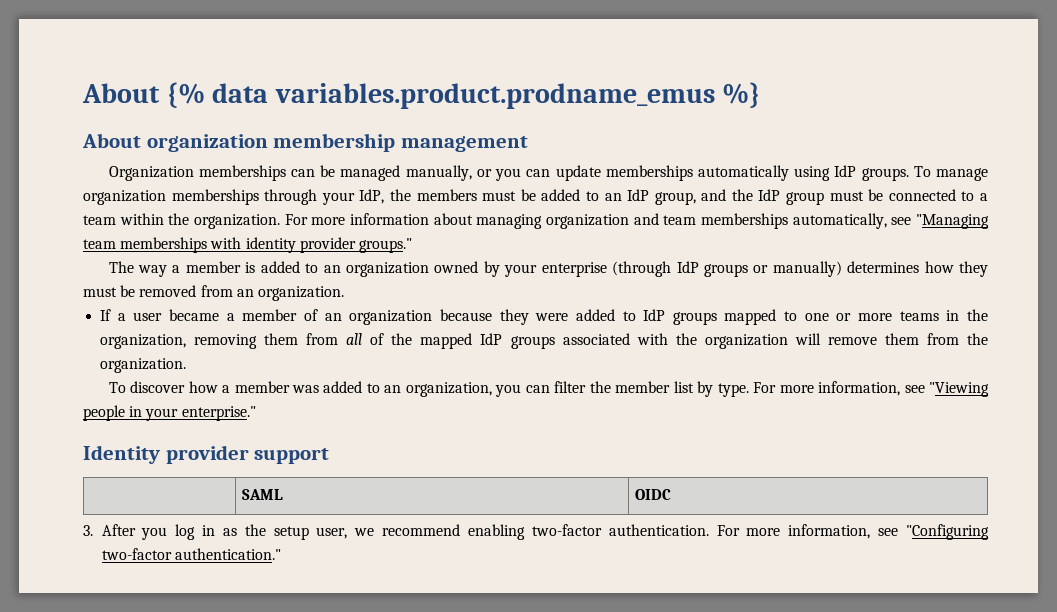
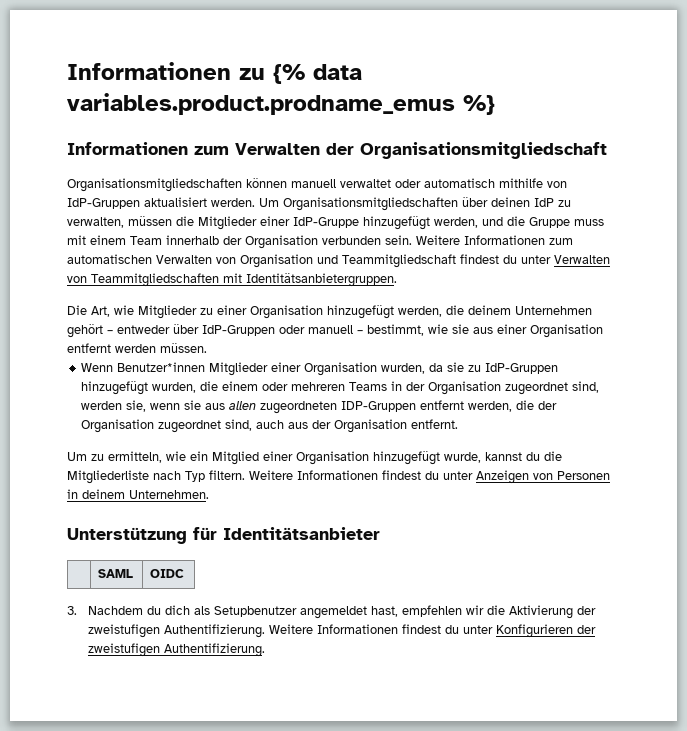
[82,83,160,103] About -> [67,62,265,80] Informationen zu
[82,133,529,152] [108,165,989,181] [83,189,989,205] [83,213,989,229] [83,237,412,253] [108,261,989,277] [83,285,344,301] [100,309,988,325] [100,333,989,349] [100,358,187,373] [108,381,989,397] [83,405,256,421] [83,445,330,464] [241,489,283,500] [634,489,671,500] [83,524,989,540] [101,548,281,560] About organization membership management // Organization memberships can be managed manually, or you can update memberships automatically using IdP groups. To manage organization memberships through your IdP, the members must be added to an IdP group, and the IdP group must be connected to a team within the organization. For more information about managing organization and team memberships automatically, see "Managing team memberships with identity provider groups." // The way a member is added to an organization owned by your enterprise (through IdP groups or manually) determines how they must be removed from an organization. // If a user became a member of an organization because they were added to IdP groups mapped to one or more teams in the organization, removing them from all of the mapped IdP groups associated with the organization will remove them from the organization. // To discover how a member was added to an organization, you can filter the member list by type. For more information, see "Viewing people in your enterprise." // Identity provider support // | SAML | OIDC // 3. After you log in as the setup user, we recommend enabling two-factor authentication. For more information, see "Configuring two-factor authentication." -> [67,142,607,159] [67,178,567,192] [67,197,571,211] [67,216,604,230] [67,235,573,249] [67,254,610,268] [67,273,397,287] [67,305,592,319] [67,324,603,338] [67,343,207,353] [81,362,559,376] [81,381,600,395] [81,400,558,414] [81,419,459,433] [67,451,562,465] [67,470,610,484] [67,489,209,499] [67,527,380,544] [98,569,134,578] [150,569,185,578] [67,605,596,619] [87,624,596,638] [87,643,265,657] Informationen zum Verwalten der Organisationsmitgliedschaft // Organisationsmitgliedschaften können manuell verwaltet oder automatisch mithilfe von IdP-Gruppen aktualisiert werden. Um Organisationsmitgliedschaften über deinen IdP zu verwalten, müssen die Mitglieder einer IdP-Gruppe hinzugefügt werden, und die Gruppe muss mit einem Team innerhalb der Organisation verbunden sein. Weitere Informationen zum automatischen Verwalten von Organisation und Teammitgliedschaft findest du unter Verwalten von Teammitgliedschaften mit Identitätsanbietergruppen. // Die Art, wie Mitglieder zu einer Organisation hinzugefügt werden, die deinem Unternehmen gehört – entweder über IdP-Gruppen oder manuell – bestimmt, wie sie aus einer Organisation entfernt werden müssen. // Wenn Benutzer*innen Mitglieder einer Organisation wurden, da sie zu IdP-Gruppen hinzugefügt wurden, die einem oder mehreren Teams in der Organisation zugeordnet sind, werden sie, wenn sie aus allen zugeordneten IDP-Gruppen entfernt werden, die der Organisation zugeordnet sind, auch aus der Organisation entfernt. // Um zu ermitteln, wie ein Mitglied einer Organisation hinzugefügt wurde, kannst du die Mitgliederliste nach Typ filtern. Weitere Informationen findest du unter Anzeigen von Personen in deinem Unternehmen. // Unterstützung für Identitätsanbieter // | SAML | OIDC // 3. Nachdem du dich als Setupbenutzer angemeldet hast, empfehlen wir die Aktivierung der zweistufigen Authentifizierung. Weitere Informationen findest du unter Konfigurieren der zweistufigen Authentifizierung.

